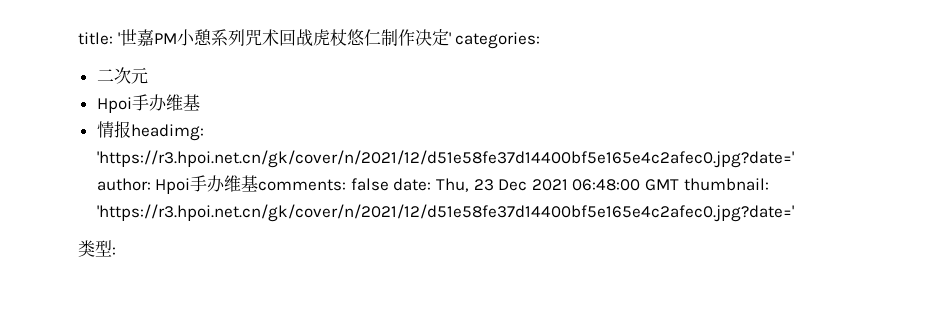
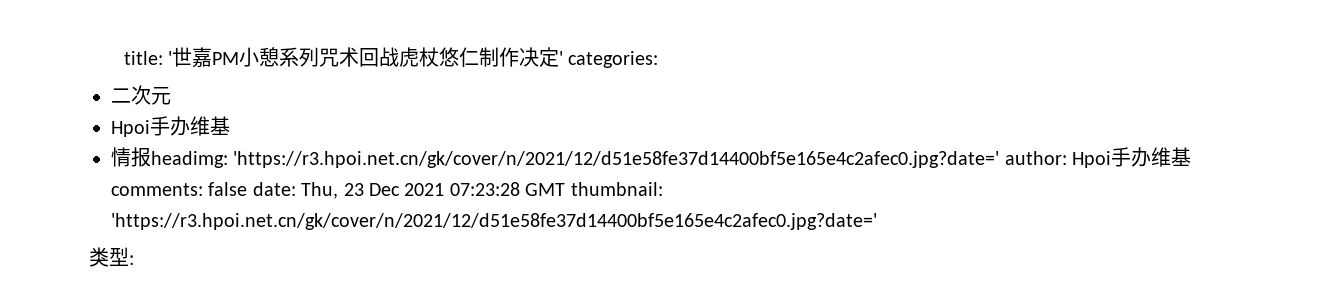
[572,179,641,191] 06:48:00 -> [449,182,520,196] 07:23:28

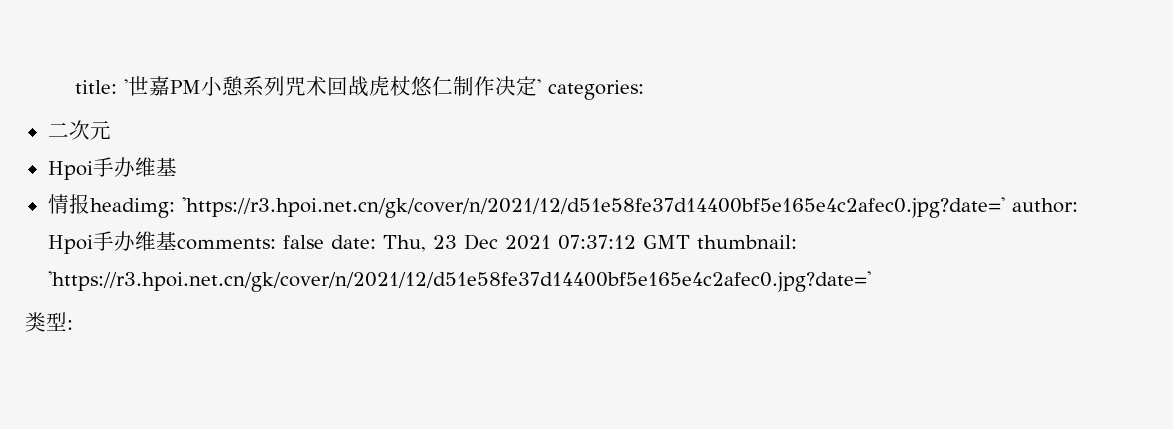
[449,182,520,196] 07:23:28 -> [557,235,636,250] 07:37:12

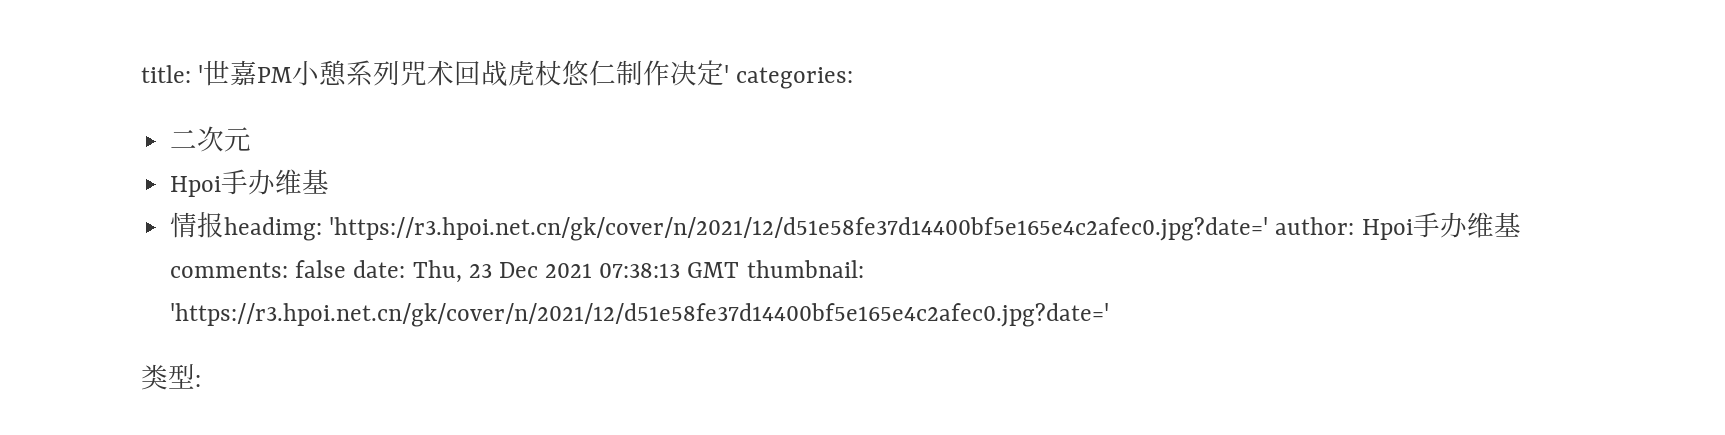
[557,235,636,250] 07:37:12 -> [599,263,681,278] 07:38:13

